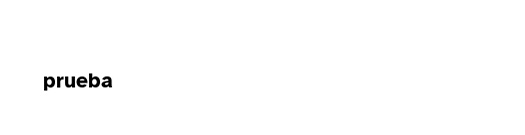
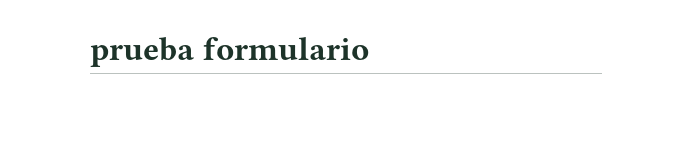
(114, 82) none -> [203,37,370,60] formulario

